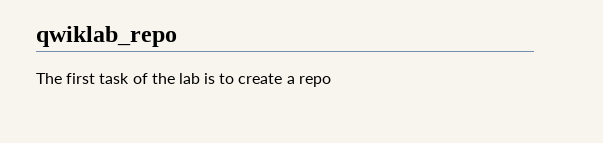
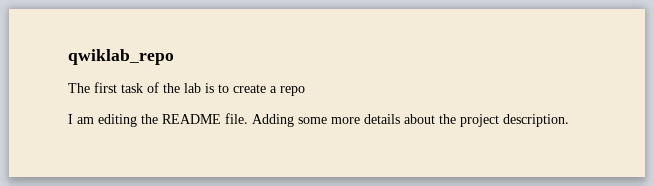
(331, 81) none -> [68,113,569,127] // I am editing the README file. Adding some more details about the project description.

